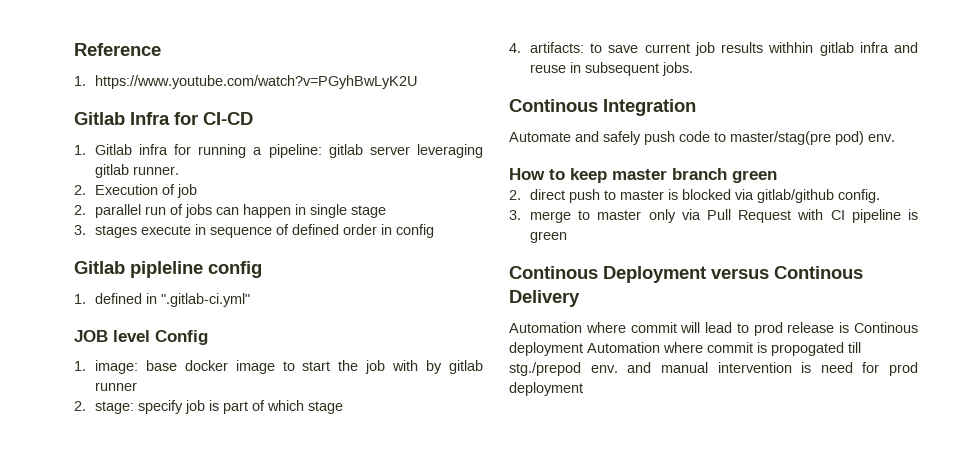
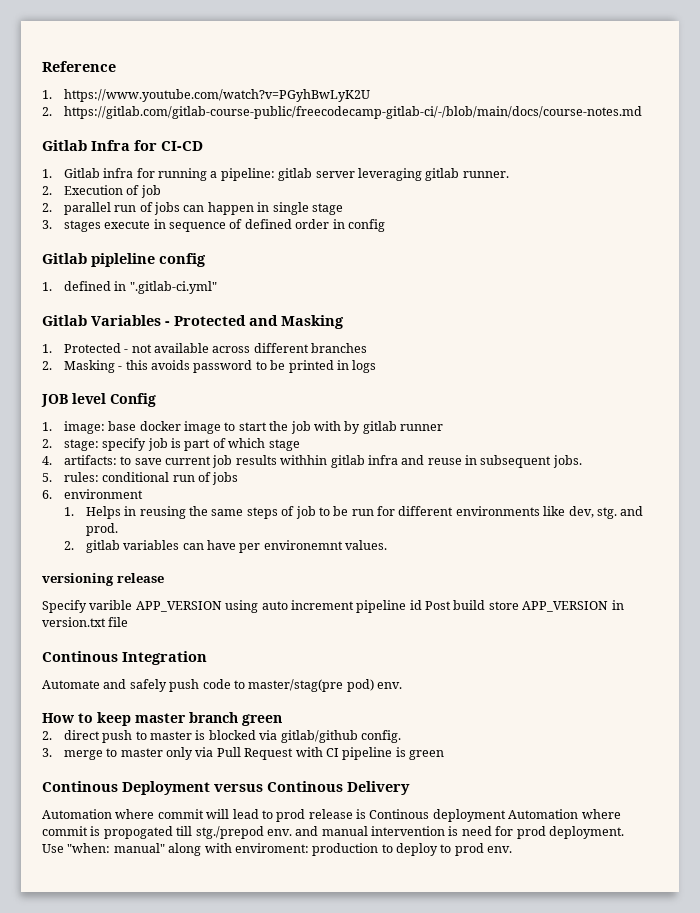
(417, 82) none -> [42,106,642,119] // 2. https://gitlab.com/gitlab-course-public/freecodecamp-gitlab-ci/-/blob/main/docs/course-notes.md
(250, 300) none -> [42,315,344,329] [42,343,368,353] [42,360,377,373] // Gitlab Variables - Protected and Masking // 1. Protected - not available across different branches // 2. Masking - this avoids password to be printed in logs
(693, 69) none -> [42,472,239,485] [42,489,143,499] [63,506,644,519] [85,523,118,536] [63,540,388,553] [42,573,164,586] [42,600,624,613] [42,617,129,627] // 5. rules: conditional run of jobs // 6. environment // 1. Helps in reusing the same steps of job to be run for different environments like dev, stg. and prod. // 2. gitlab variables can have per environemnt values. // versioning release // Specify varible APP_VERSION using auto increment pipeline id Post build store APP_VERSION in version.txt file
[509,382,583,396] deployment -> [548,826,624,839] [42,843,513,856] deployment. Use "when: manual" along with enviroment: production to deploy to prod env.

